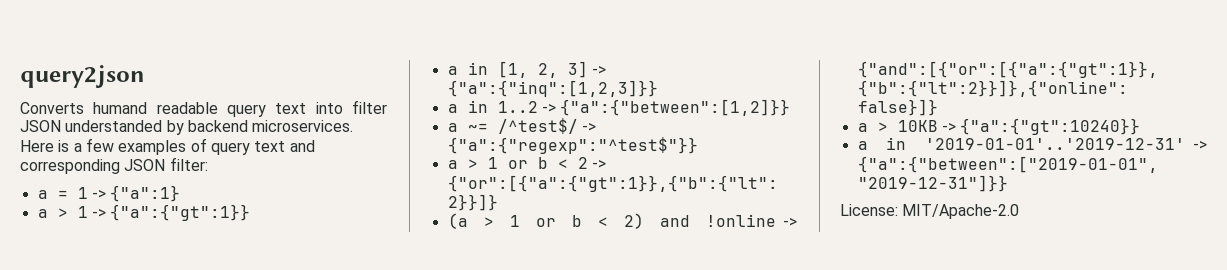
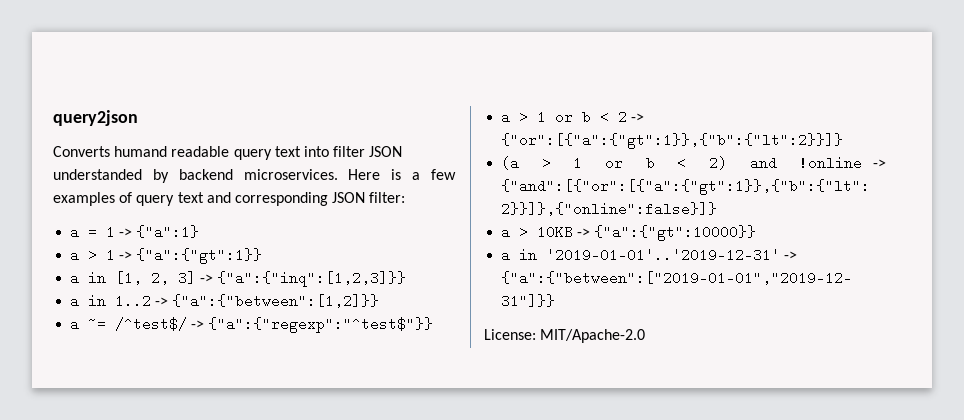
[960,118,1141,135] {"a":{"gt":10240}} -> [594,225,757,241] {"a":{"gt":10000}}

